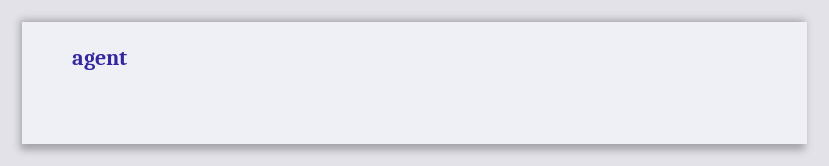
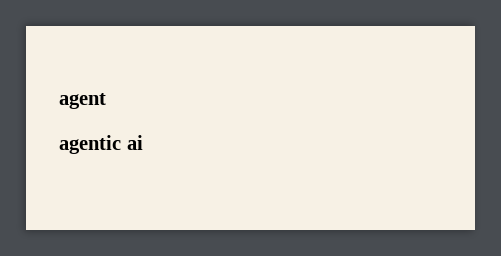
(127, 61) none -> [59,135,143,154] // agentic ai

